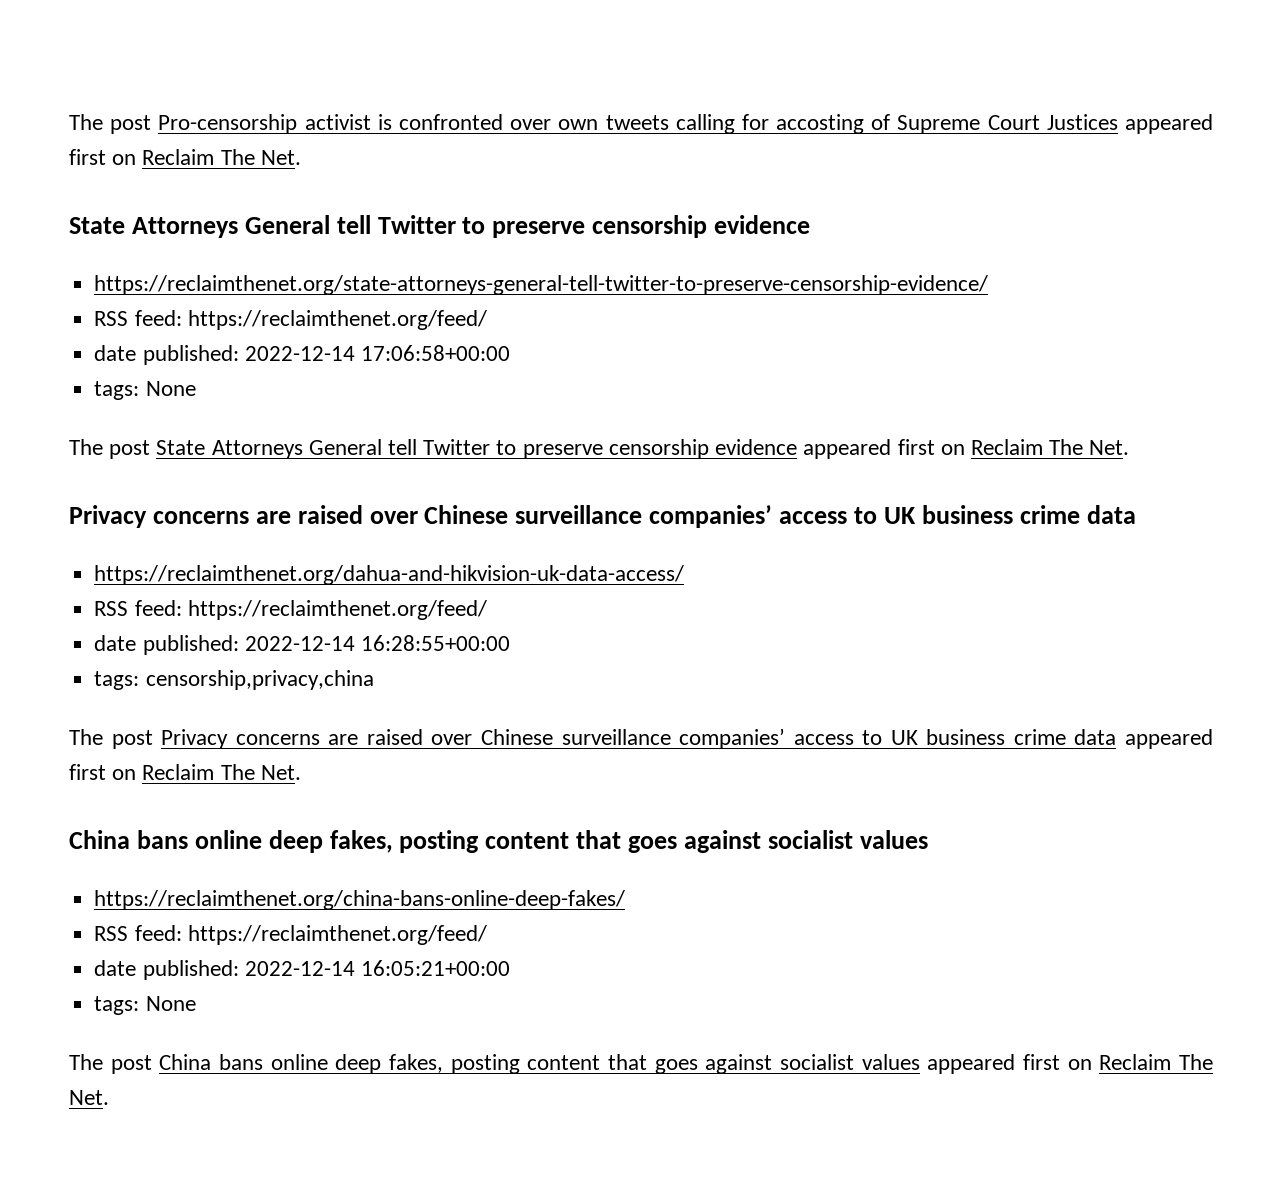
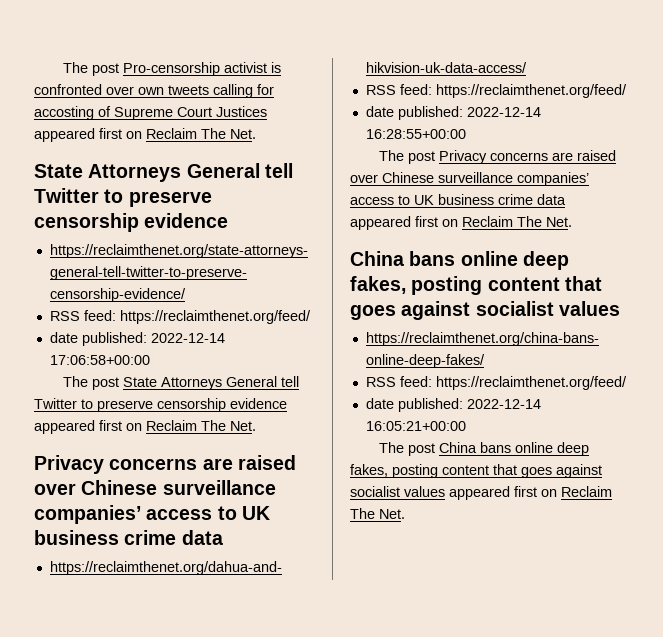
[94,381,196,400] // tags: None -> (150, 360) none
[94,670,374,690] // tags: censorship,privacy,china -> (466, 134) none
[94,996,196,1015] // tags: None -> (466, 426) none

